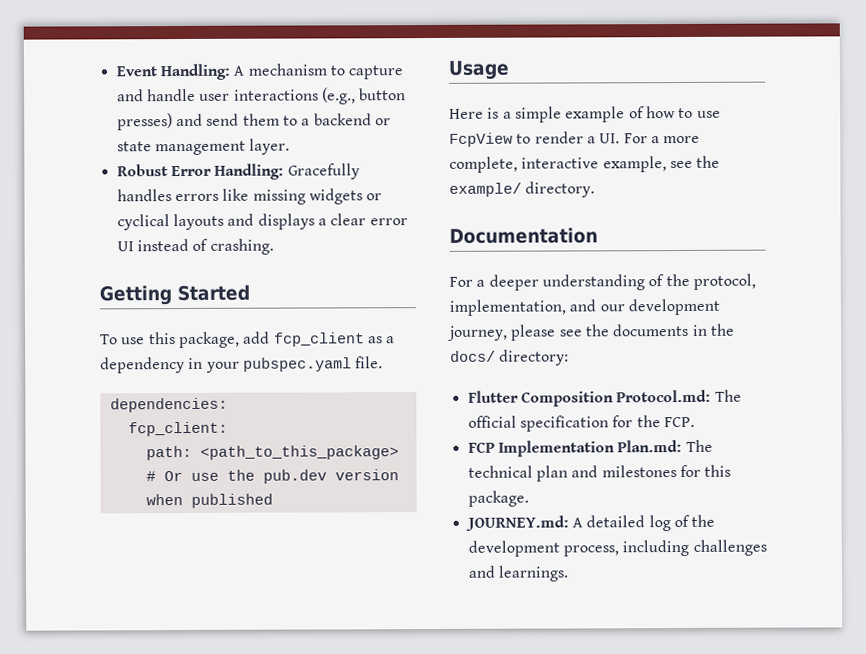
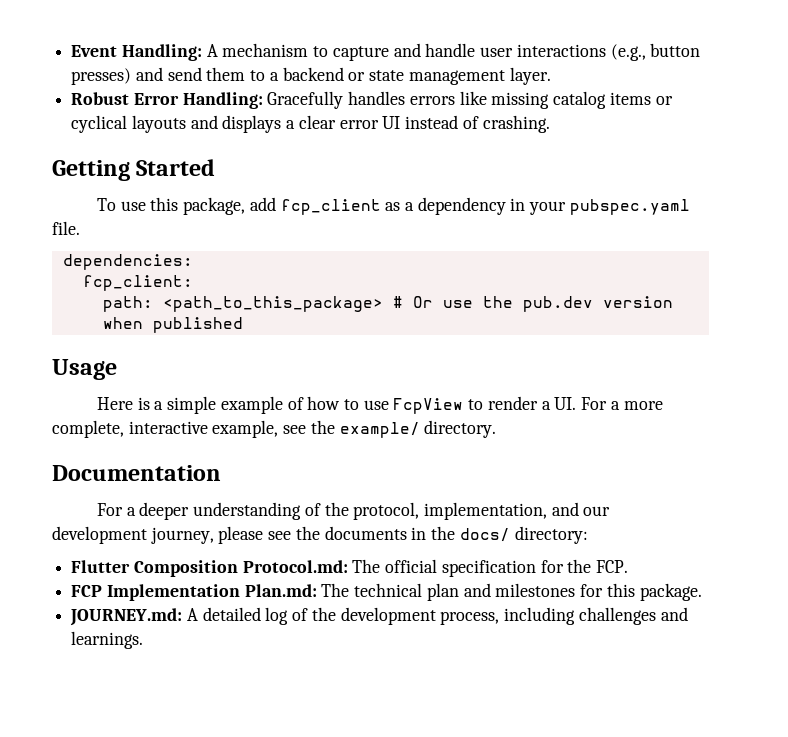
[308,188,363,205] widgets -> [553,91,651,109] catalog items

